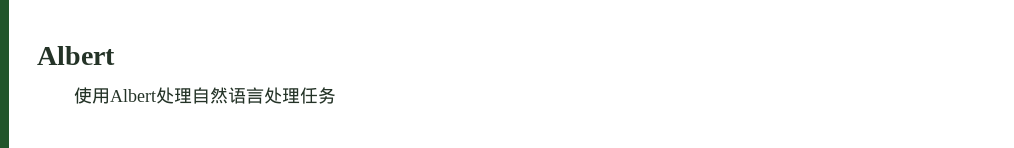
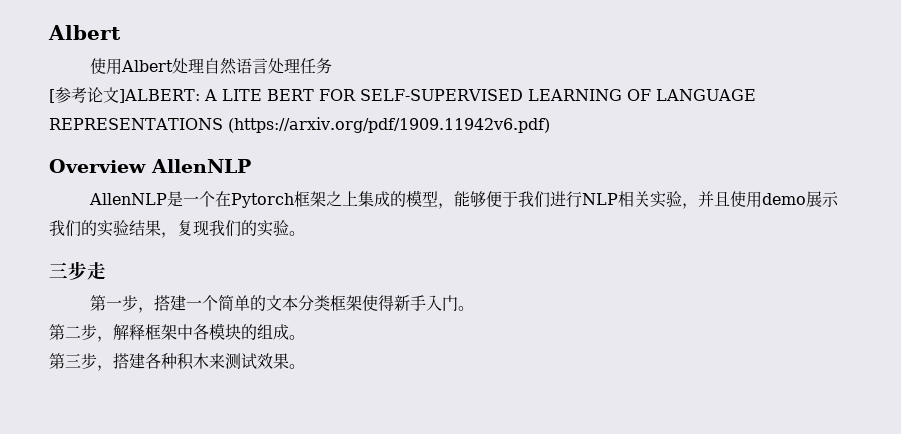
(337, 95) none -> [49,87,756,103] [49,117,550,133] [49,159,251,173] [88,190,839,209] [49,220,305,238] [49,261,106,280] [89,295,474,313] [49,323,305,342] [49,353,305,371] // [参考论文]ALBERT: A LITE BERT FOR SELF-SUPERVISED LEARNING OF LANGUAGE REPRESENTATIONS (https://arxiv.org/pdf/1909.11942v6.pdf) // Overview AllenNLP // AllenNLP是一个在Pytorch框架之上集成的模型，能够便于我们进行NLP相关实验，并且使用demo展示我们的实验结果，复现我们的实验。 // 三步走 // 第一步，搭建一个简单的文本分类框架使得新手入门。 // 第二步，解释框架中各模块的组成。 // 第三步，搭建各种积木来测试效果。

